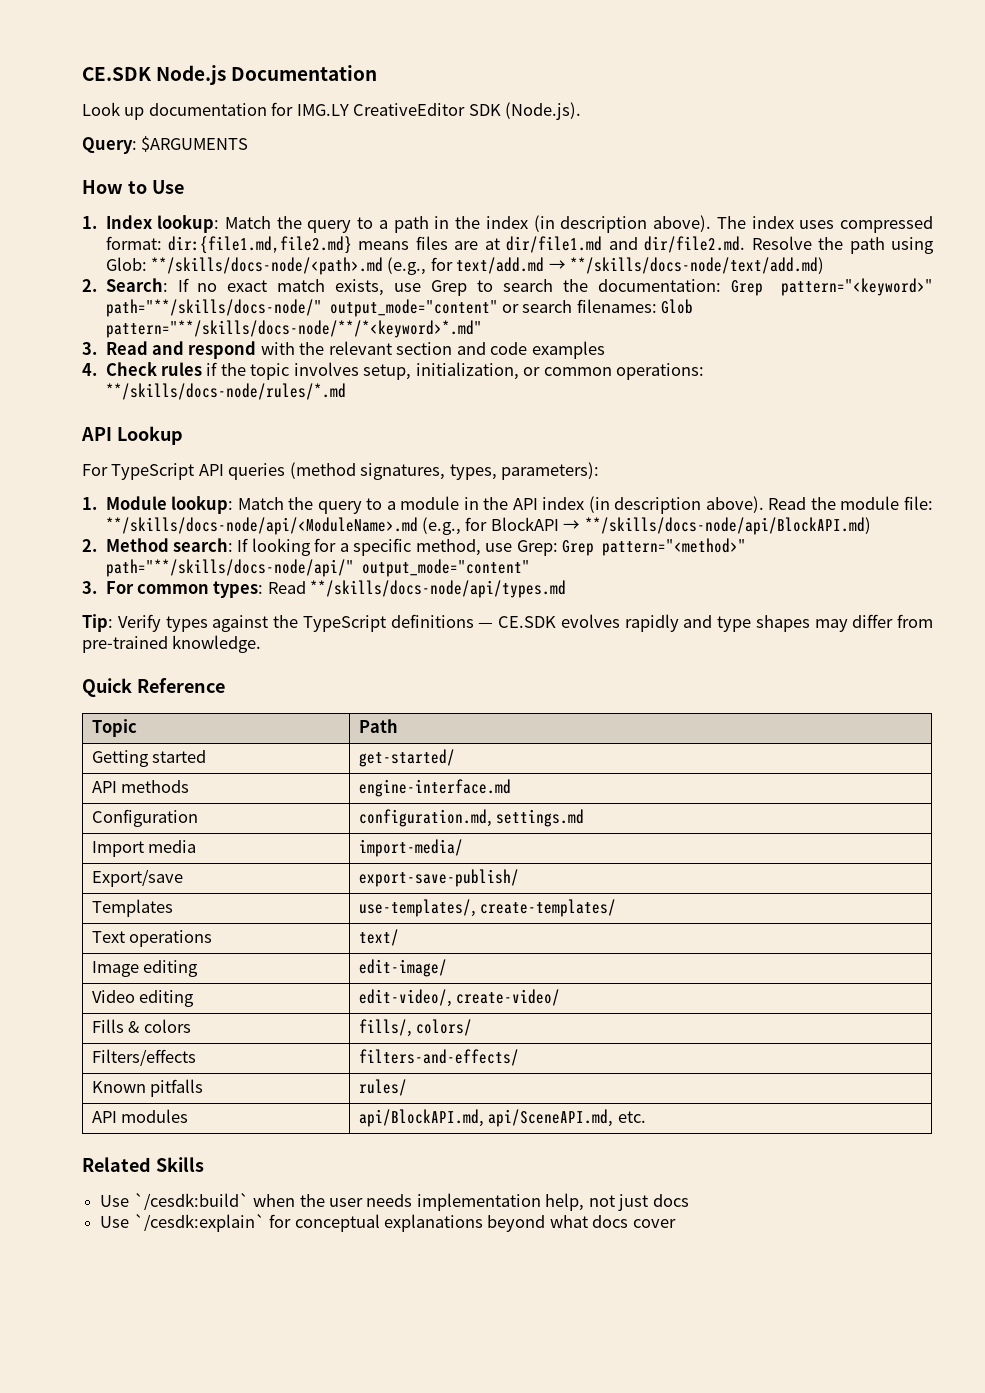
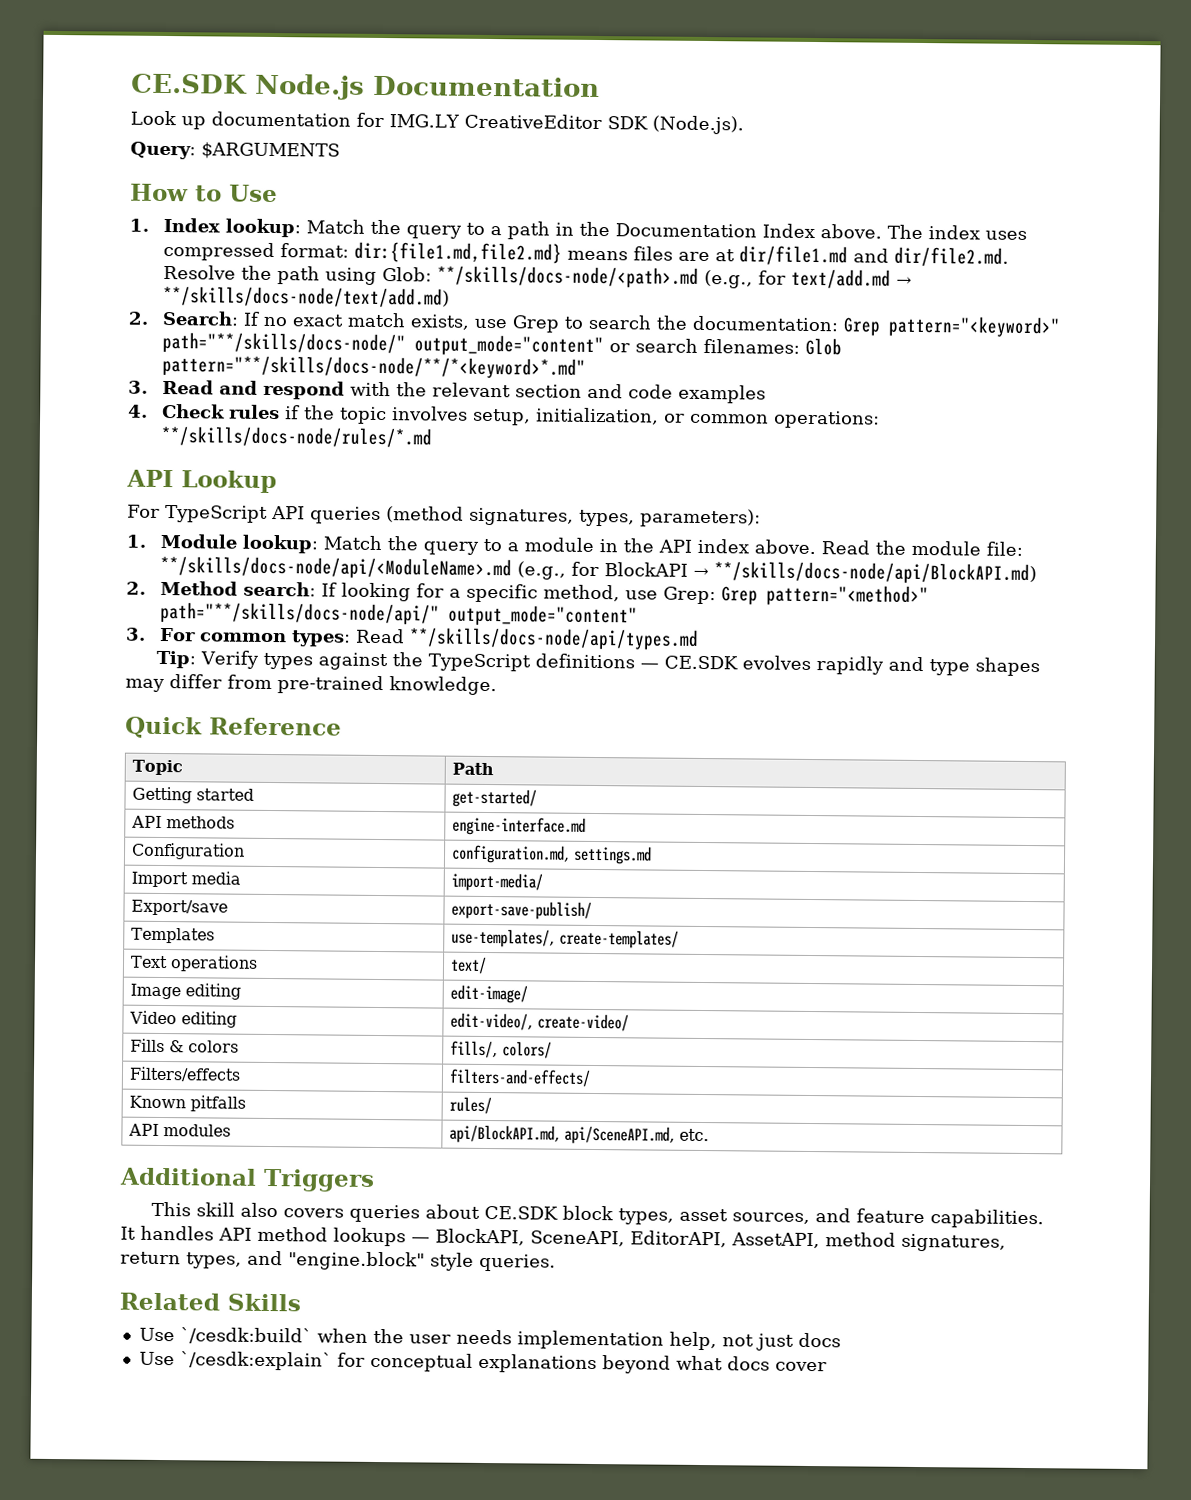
[485,215,712,233] index (in description above). -> [614,223,882,239] Documentation Index above.
[588,496,764,514] (in description above). -> [753,539,816,555] above.
(646, 1117) none -> [119,1167,375,1192] [151,1201,1045,1229] [120,1225,1006,1252] [120,1250,556,1272] // Additional Triggers // This skill also covers queries about CE.SDK block types, asset sources, and feature capabilities. It handles API method lookups — BlockAPI, SceneAPI, EditorAPI, AssetAPI, method signatures, return types, and "engine.block" style queries.

